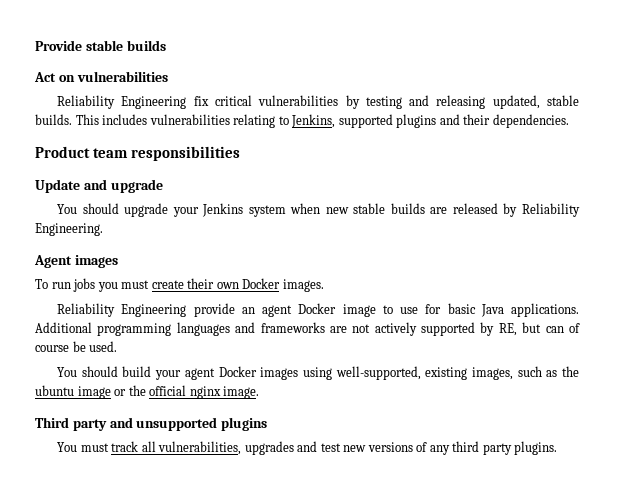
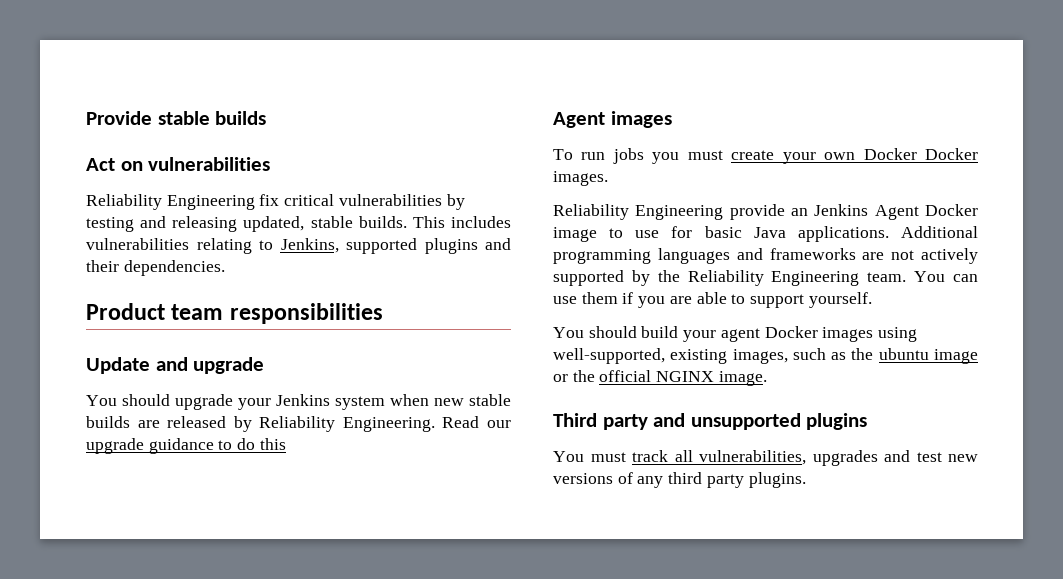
(103, 229) none -> [442,416,511,428] [86,438,286,454] Read our upgrade guidance to do this
[187,278,215,289] their -> [782,152,816,164] your
(281, 283) none -> [925,148,978,160] Docker
[262,305,293,317] agent -> [814,204,919,220] Jenkins Agent
[498,322,580,336] [35,341,118,352] RE, but can of course be used. -> [657,270,978,286] [553,292,872,308] the Reliability Engineering team. You can use them if you are able to support yourself.
[189,386,221,399] nginx -> [656,371,715,382] NGINX

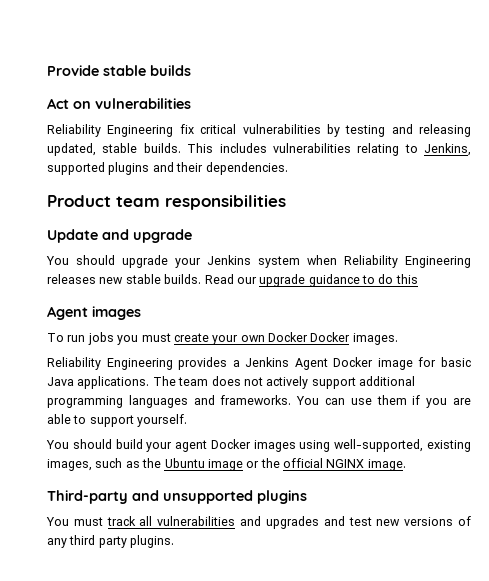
[434,394,511,406] [86,416,435,432] new stable builds are released by Reliability Engineering. -> [344,255,471,268] [47,274,202,284] Reliability Engineering releases new stable builds.
[729,204,808,220] provide an -> [178,357,240,370] provides a
[609,228,660,238] to use -> (413, 364) none
[901,226,978,238] [553,248,978,264] [553,270,907,286] Additional programming languages and frameworks are not actively supported by the Reliability Engineering team. -> [152,376,415,389] [47,395,292,408] The team does not actively support additional programming languages and frameworks.
[878,348,929,360] ubuntu -> [164,458,205,468] Ubuntu
[553,413,648,430] Third party -> [47,490,128,504] Third-party
[699,450,806,465] vulnerabilities, -> [157,516,262,526] vulnerabilities and

